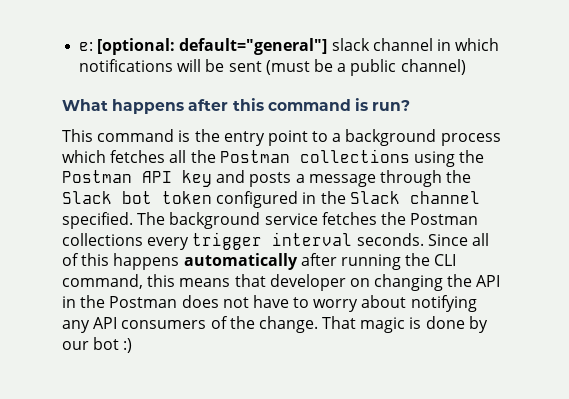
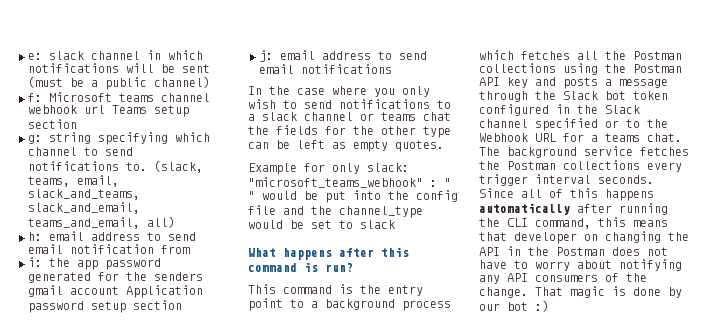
[97,38,328,55] [optional: default="general"] -> (42, 56) none
(466, 67) none -> [28,92,210,102] [28,105,189,117] [28,119,77,129] [28,132,210,145] [28,147,133,156] [28,160,203,173] [28,175,119,187] [28,189,140,200] [28,202,140,214] [28,216,175,229] [28,231,196,241] [28,244,190,254] [28,257,161,270] [28,272,203,283] [28,285,203,298] [28,300,182,313] [259,50,427,62] [259,64,392,74] [248,86,430,97] [248,99,451,109] [248,112,451,121] [248,125,451,138] [248,140,444,152] [248,163,409,175] [248,177,451,188] [248,190,458,203] [248,205,423,218] [248,220,395,229] // f: Microsoft teams channel webhook url Teams setup section // g: string specifying which channel to send notifications to. (slack, teams, email, slack_and_teams, slack_and_email, teams_and_email, all) // h: email address to send email notification from // i: the app password generated for the senders gmail account Application password setup section // j: email address to send email notifications // In the case where you only wish to send notifications to a slack channel or teams chat the fields for the other type can be left as empty quotes. // Example for only slack: "microsoft_teams_webhook" : " " would be put into the config file and the channel_type would be set to slack
[62,212,133,229] specified. -> [535,118,668,131] [479,133,682,142] specified or to the Webhook URL for a teams chat.

